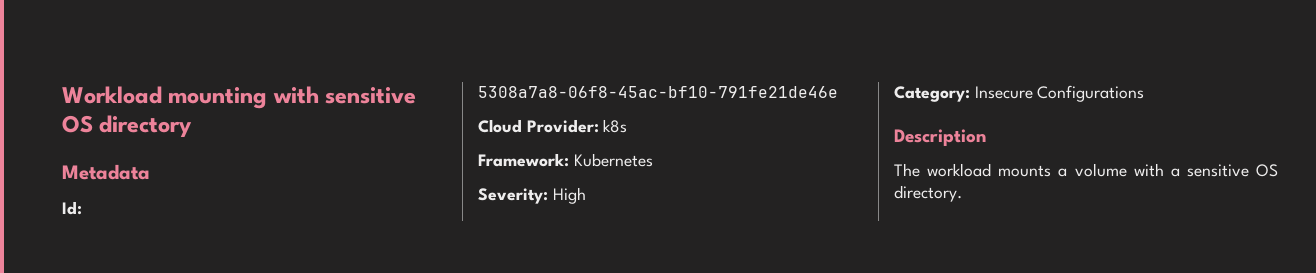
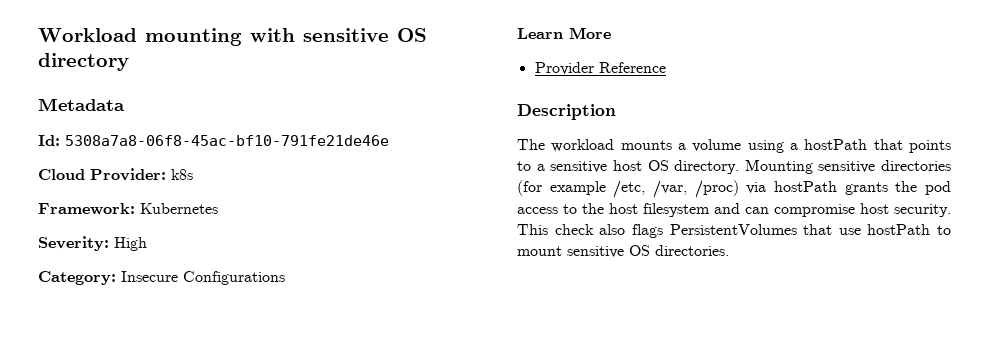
(1145, 93) none -> [517,27,611,39] [534,62,666,75] // Learn More // Provider Reference
[1133,163,1164,177] with -> [747,139,951,153] [517,161,531,171] using a hostPath that points to
(1249, 170) none -> [612,160,642,171] host
(962, 193) none -> [744,159,951,174] [517,180,951,198] [517,203,951,217] [517,224,951,238] [517,245,729,258] Mounting sensitive directories (for example /etc, /var, /proc) via hostPath grants the pod access to the host filesystem and can compromise host security. This check also flags PersistentVolumes that use hostPath to mount sensitive OS directories.

